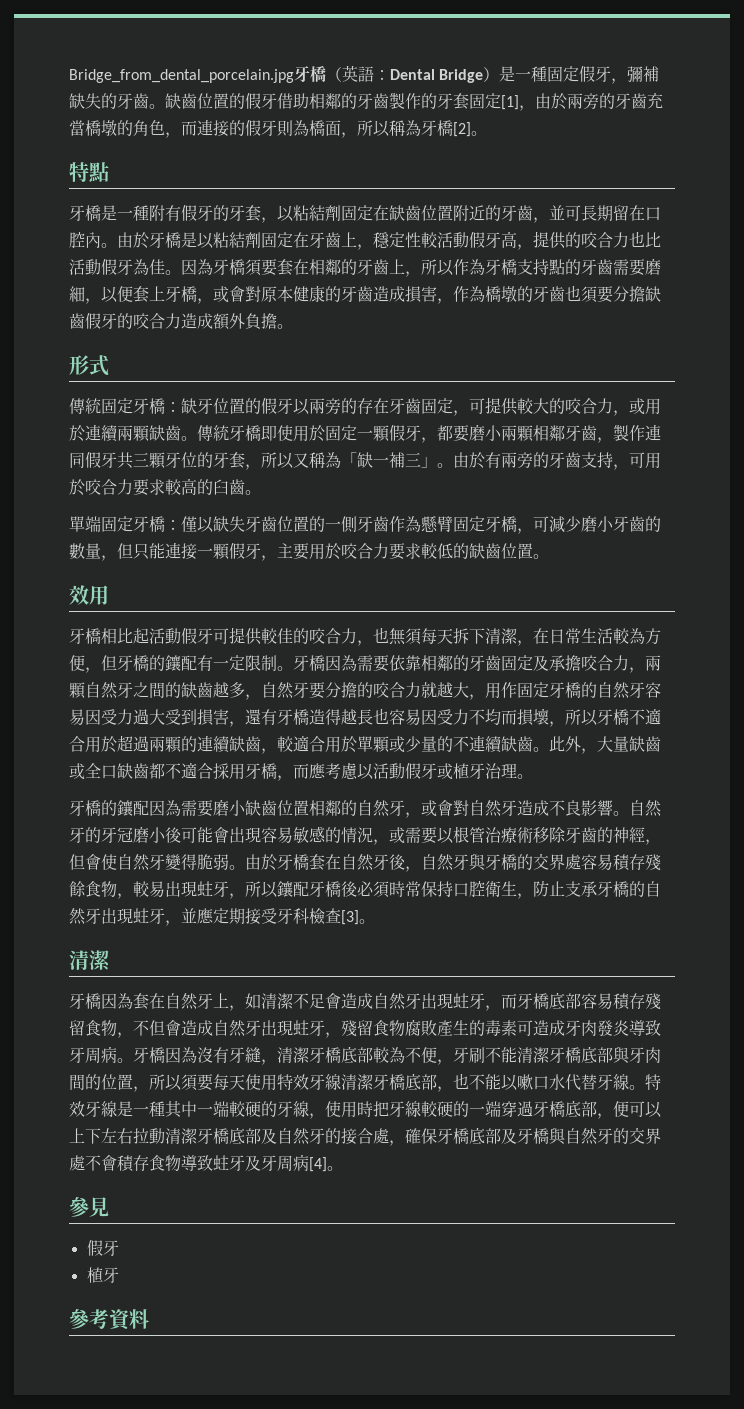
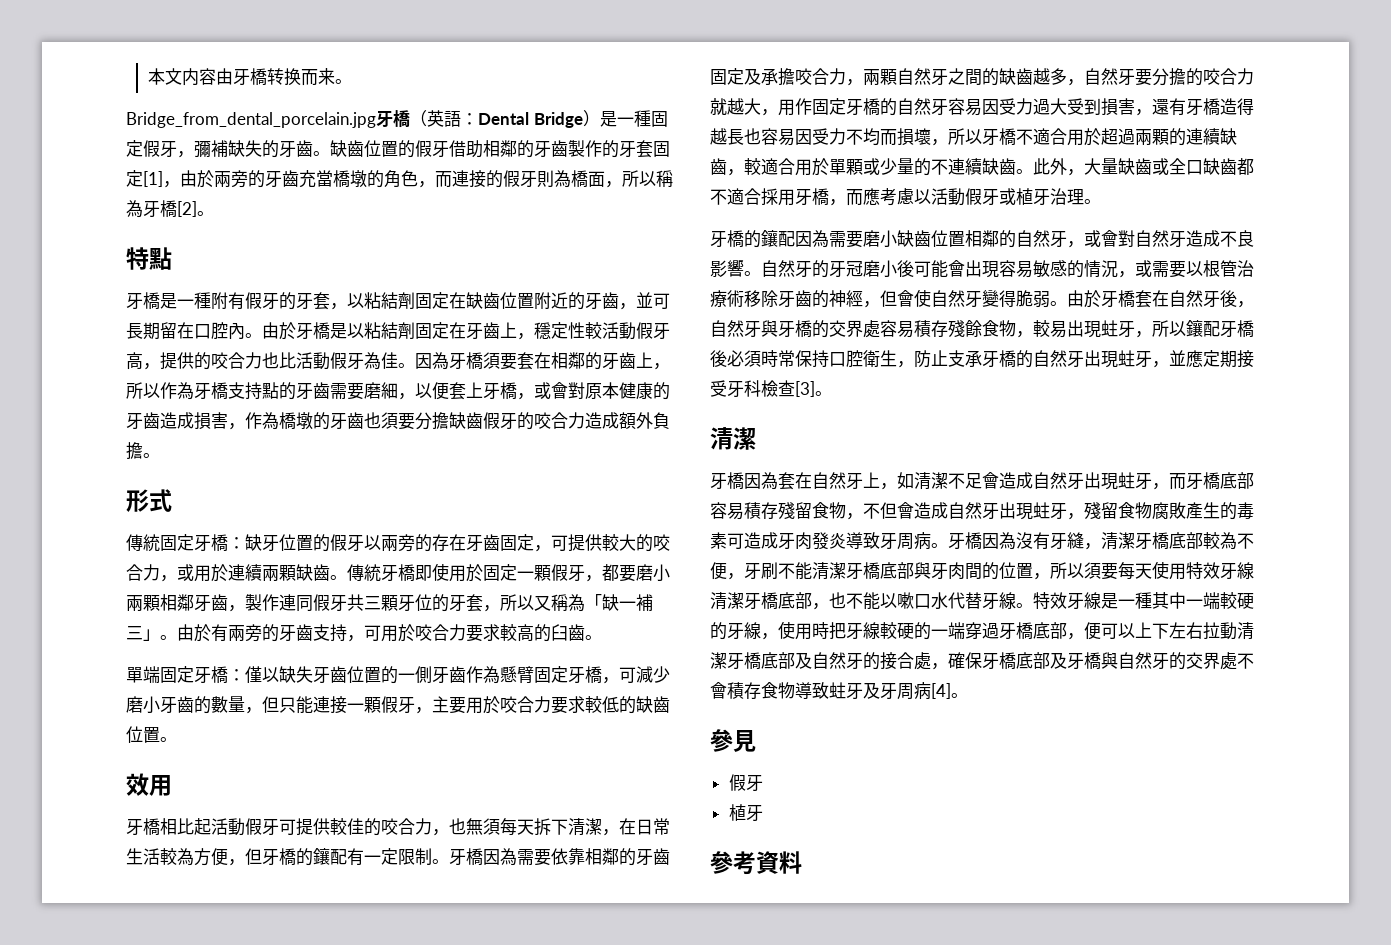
(69, 76) none -> [147,68,352,86] 本文内容由牙橋转换而来。 //

